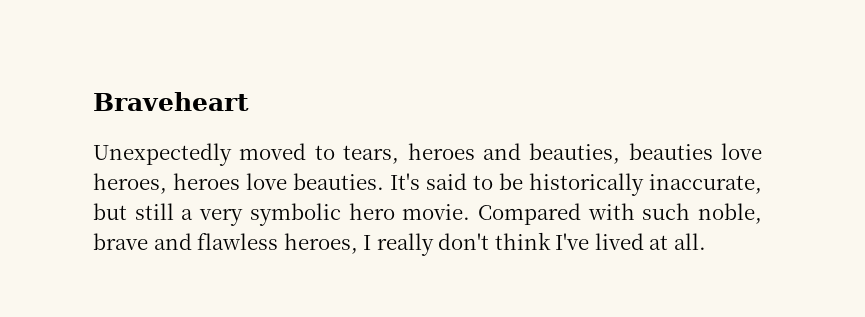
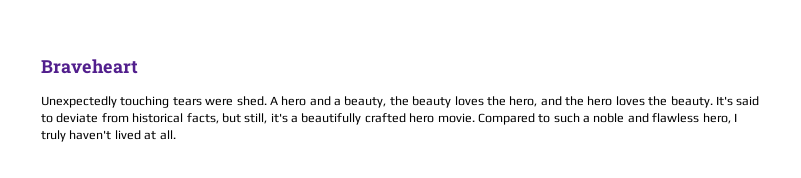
[239,143,762,164] [93,173,762,196] [93,203,762,226] [93,232,590,256] moved to tears, heroes and beauties, beauties love heroes, heroes love beauties. It's said to be historically inaccurate, but still a very symbolic hero movie. Compared with such noble, brave and flawless heroes, I really don't think I've -> [120,96,760,108] [41,113,737,125] [41,130,112,142] touching tears were shed. A hero and a beauty, the beauty loves the hero, and the hero loves the beauty. It's said to deviate from historical facts, but still, it's a beautifully crafted hero movie. Compared to such a noble and flawless hero, I truly haven't

